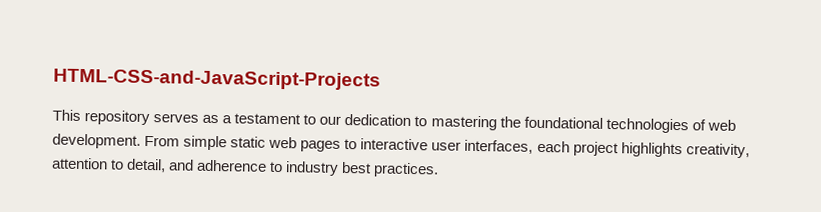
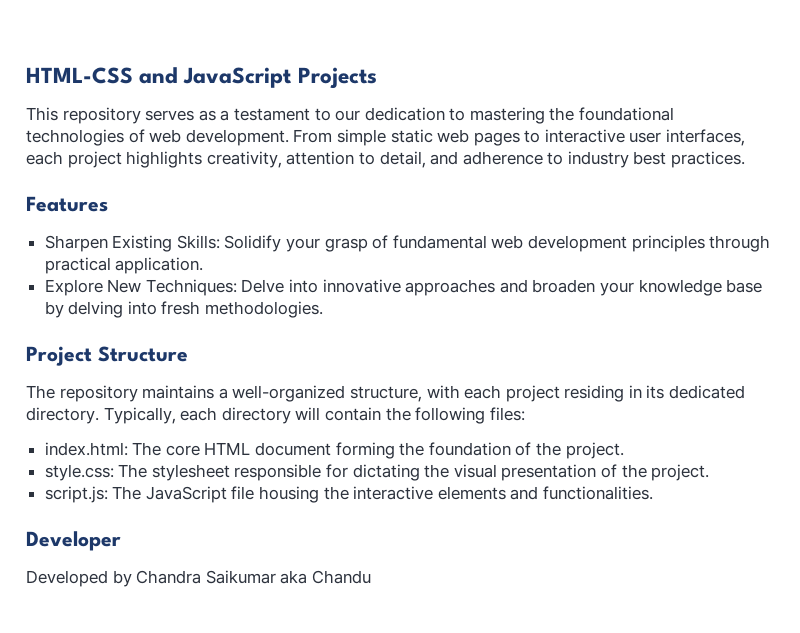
[53,68,381,91] HTML-CSS-and-JavaScript-Projects -> [26,67,377,89] HTML-CSS and JavaScript Projects
(440, 170) none -> [26,196,108,212] [44,235,771,252] [44,257,204,274] [44,279,763,296] [44,301,324,318] [26,346,188,366] [26,385,746,402] [26,407,525,424] [44,442,624,459] [44,464,710,481] [44,486,654,503] [26,531,121,551] [26,570,371,587] // Features // Sharpen Existing Skills: Solidify your grasp of fundamental web development principles through practical application. // Explore New Techniques: Delve into innovative approaches and broaden your knowledge base by delving into fresh methodologies. // Project Structure // The repository maintains a well-organized structure, with each project residing in its dedicated directory. Typically, each directory will contain the following files: // index.html: The core HTML document forming the foundation of the project. // style.css: The stylesheet responsible for dictating the visual presentation of the project. // script.js: The JavaScript file housing the interactive elements and functionalities. // Developer // Developed by Chandra Saikumar aka Chandu

